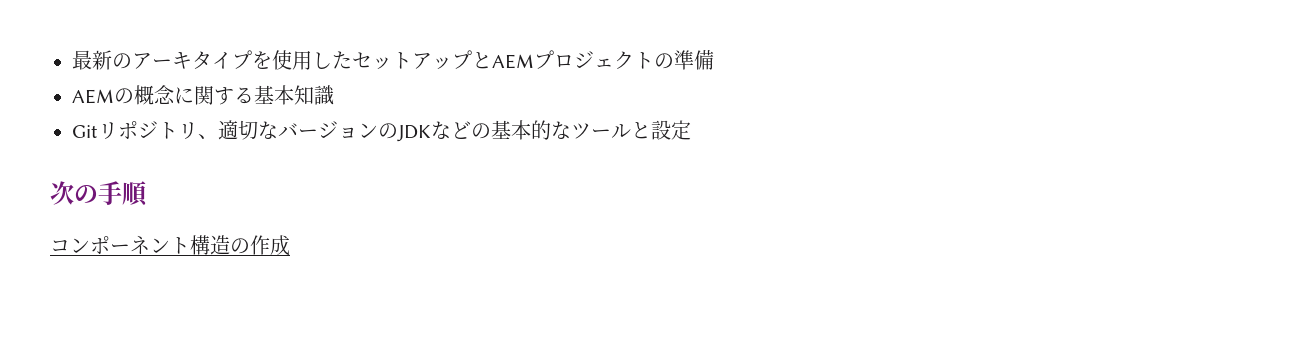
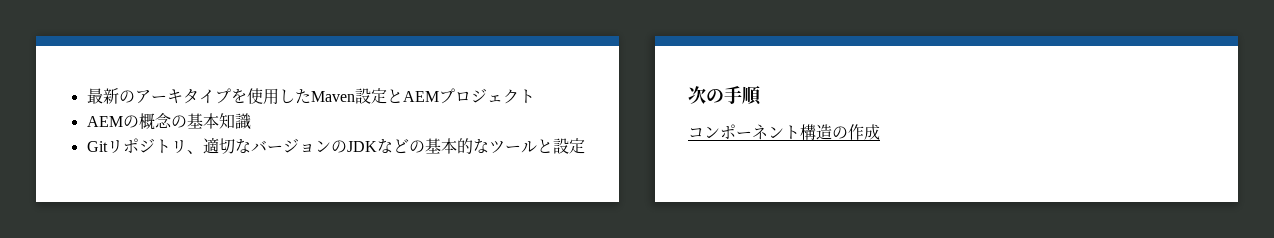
[352,50,472,70] セットアップ -> [310,88,387,104] Maven設定
[654,50,714,70] の準備 -> (535, 96) none
[174,86,254,105] に関する -> [170,115,187,128] の

